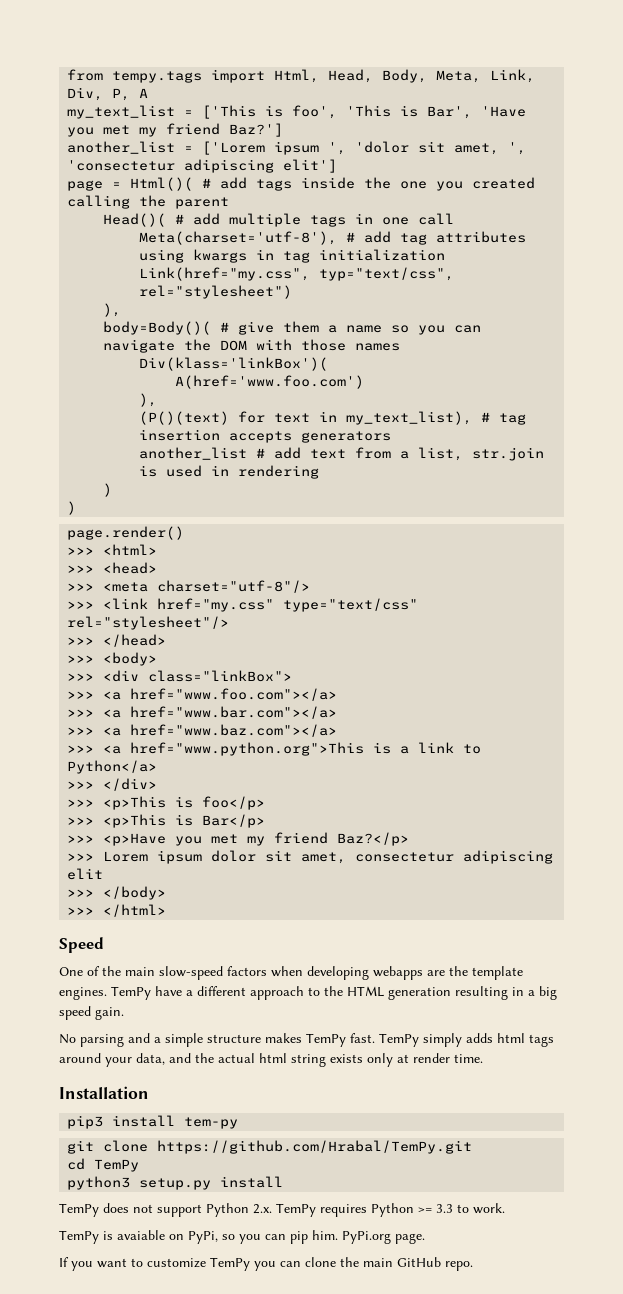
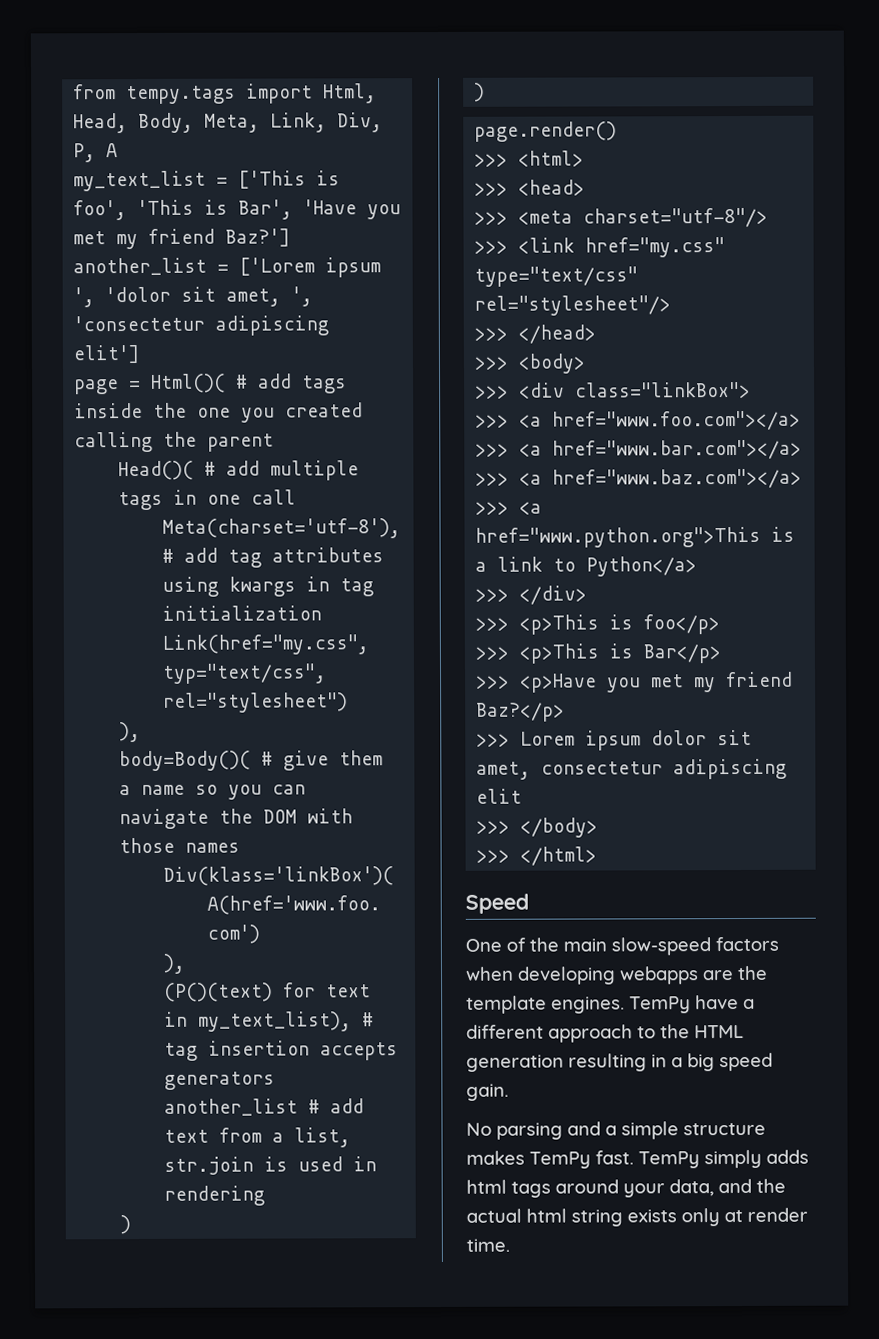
[59,1086,149,1099] [67,1115,239,1129] [67,1140,473,1154] [67,1158,140,1172] [67,1176,284,1190] [59,1203,505,1217] [59,1230,425,1244] [59,1257,473,1271] // Installation // pip3 install tem-py // git clone https://github.com/Hrabal/TemPy.git // cd TemPy // python3 setup.py install // TemPy does not support Python 2.x. TemPy requires Python >= 3.3 to work. // TemPy is avaiable on PyPi, so you can pip him. PyPi.org page. // If you want to customize TemPy you can clone the main GitHub repo. -> (510, 1245) none

